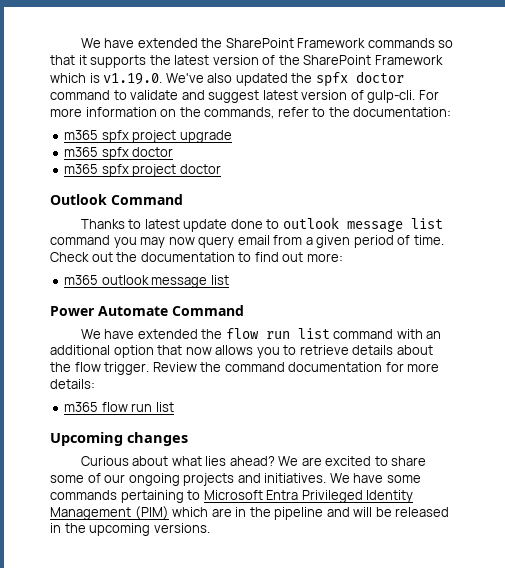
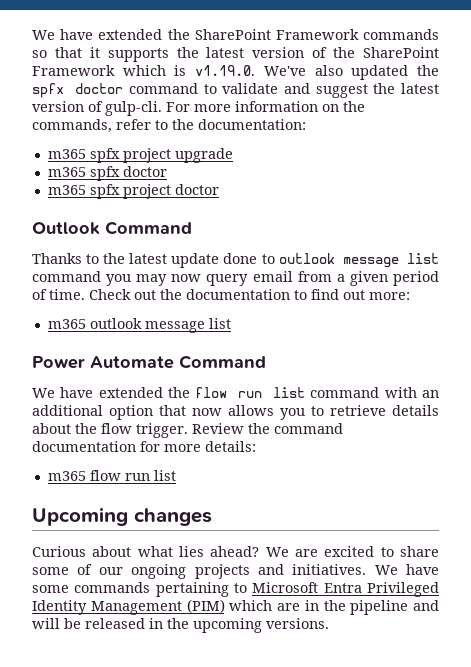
(260, 96) none -> [373,83,396,94] the
(142, 224) none -> [103,253,126,264] the

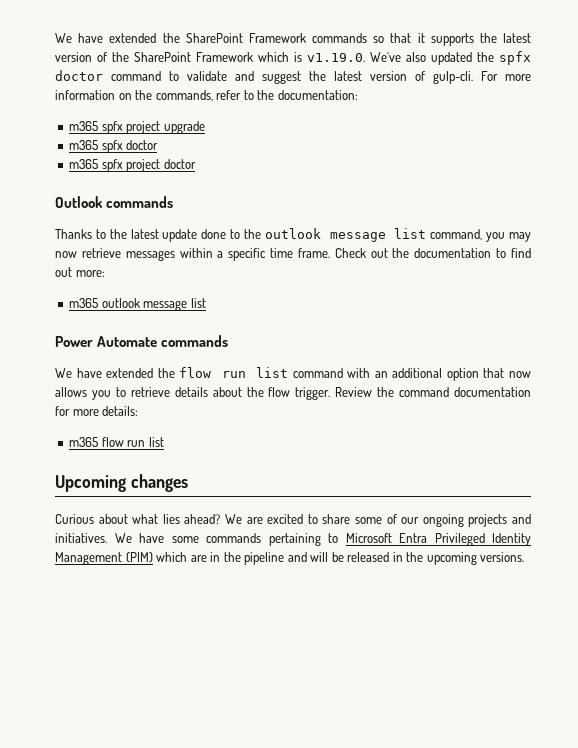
[105,221,192,235] Command -> [106,196,174,208] commands
[278,253,439,268] [32,271,101,282] outlook message list command -> [243,228,483,242] the outlook message list command,
[206,271,439,286] [32,289,85,300] query email from a given period of time. -> [81,248,330,261] retrieve messages within a specific time frame.
[179,355,266,369] Command -> [161,335,229,347] commands

